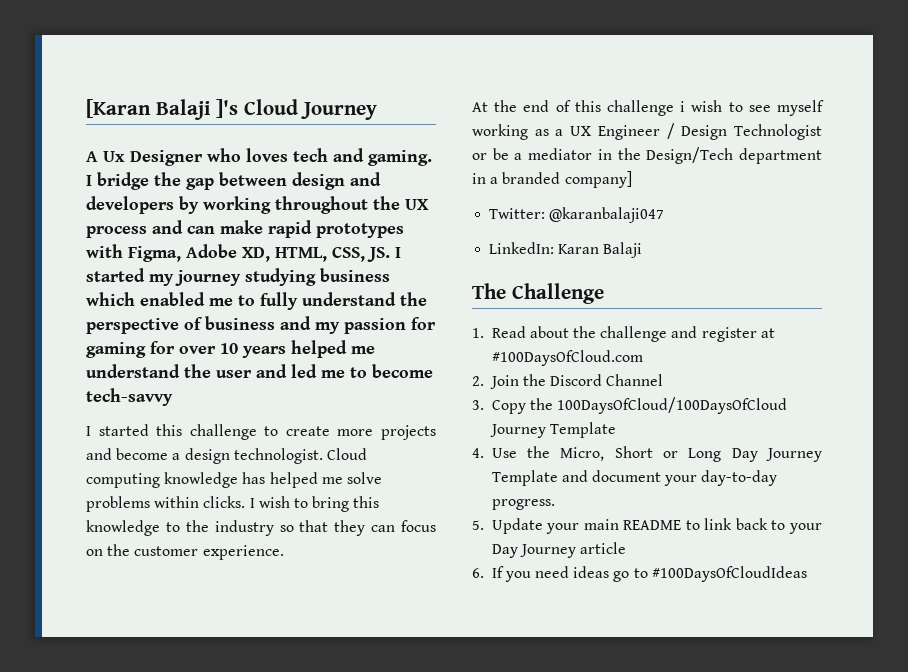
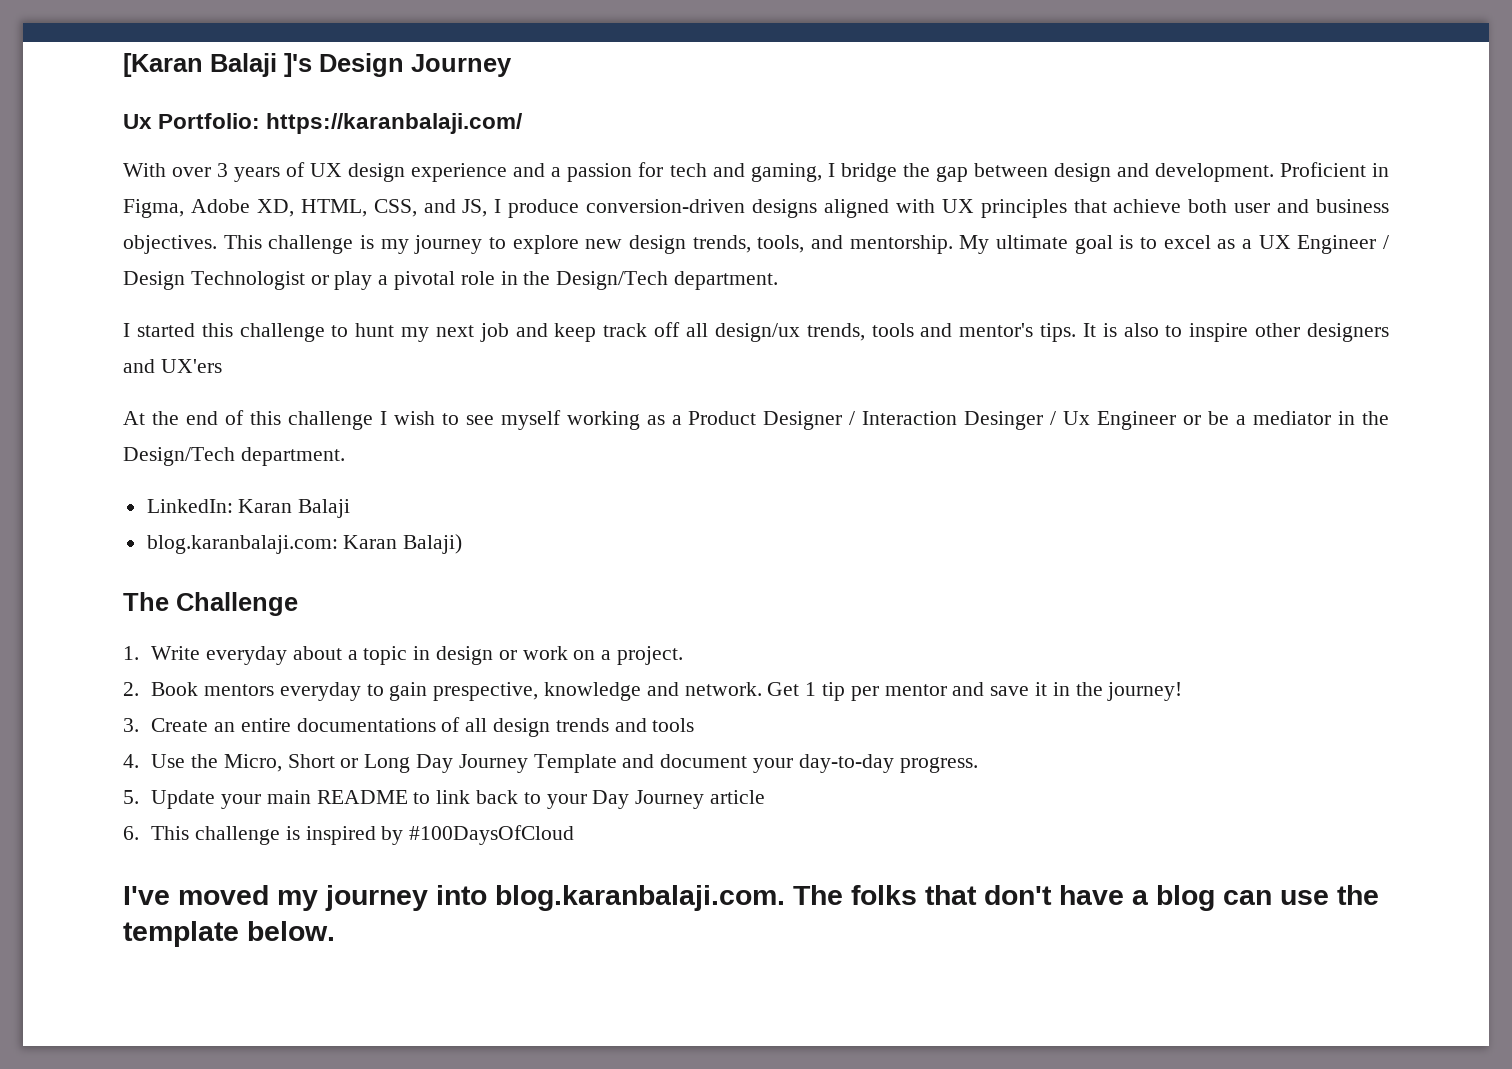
[244,99,299,115] Cloud -> [319,53,404,77] Design
[86,148,288,166] A Ux Designer who loves -> [123,113,524,134] [123,162,664,182] Ux Portfolio: https://karanbalaji.com/ // With over 3 years of UX design experience and a passion for
[368,150,432,166] gaming. -> [750,163,822,182] gaming,
[86,196,429,214] [86,220,404,238] [86,244,123,258] developers by working throughout the UX process and can make rapid prototypes with -> [1154,162,1389,182] development. Proficient in
[367,247,401,262] [86,268,390,286] [86,292,427,310] [86,316,436,334] [86,340,375,358] [86,364,433,378] [86,388,173,406] [86,424,436,440] [86,448,367,464] [86,472,382,488] [86,496,380,512] [86,520,436,536] [86,544,284,560] [472,100,824,116] [472,124,528,140] JS. I started my journey studying business which enabled me to fully understand the perspective of business and my passion for gaming for over 10 years helped me understand the user and led me to become tech-savvy // I started this challenge to create more projects and become a design technologist. Cloud computing knowledge has helped me solve problems within clicks. I wish to bring this knowledge to the industry so that they can focus on the customer experience. // At the end of this challenge i wish to see myself working -> [423,199,1389,218] [123,235,1211,254] and JS, I produce conversion-driven designs aligned with UX principles that achieve both user and business objectives. This challenge is my journey to explore new design trends, tools, and mentorship. My ultimate goal is to excel
(487, 156) none -> [334,271,779,290] [123,322,1389,342] [123,359,222,373] [123,410,1202,430] play a pivotal role in the Design/Tech department. // I started this challenge to hunt my next job and keep track off all design/ux trends, tools and mentor's tips. It is also to inspire other designers and UX'ers // At the end of this challenge I wish to see myself working as a Product Designer / Interaction Desinger / Ux Engineer or
[739,148,822,164] [472,171,632,188] [489,207,665,223] department in a branded company] // Twitter: @karanbalaji047 -> [240,447,345,466] department.
(643, 250) none -> [146,534,463,554] // blog.karanbalaji.com: Karan Balaji)
[491,326,775,342] [491,350,643,366] [472,374,664,389] [472,397,788,414] [489,422,616,438] Read about the challenge and register at #100DaysOfCloud.com // 2. Join the Discord Channel // 3. Copy the 100DaysOfCloud/100DaysOfCloud Journey Template -> [151,646,684,665] [123,682,1183,701] [123,717,695,737] Write everyday about a topic in design or work on a project. // 2. Book mentors everyday to gain prespective, knowledge and network. Get 1 tip per mentor and save it in the journey! // 3. Create an entire documentations of all design trends and tools
[491,566,807,582] If you need ideas go to #100DaysOfCloudIdeas -> [151,825,575,845] [123,885,1379,911] [123,921,335,947] This challenge is inspired by #100DaysOfCloud // I've moved my journey into blog.karanbalaji.com. The folks that don't have a blog can use the template below.

